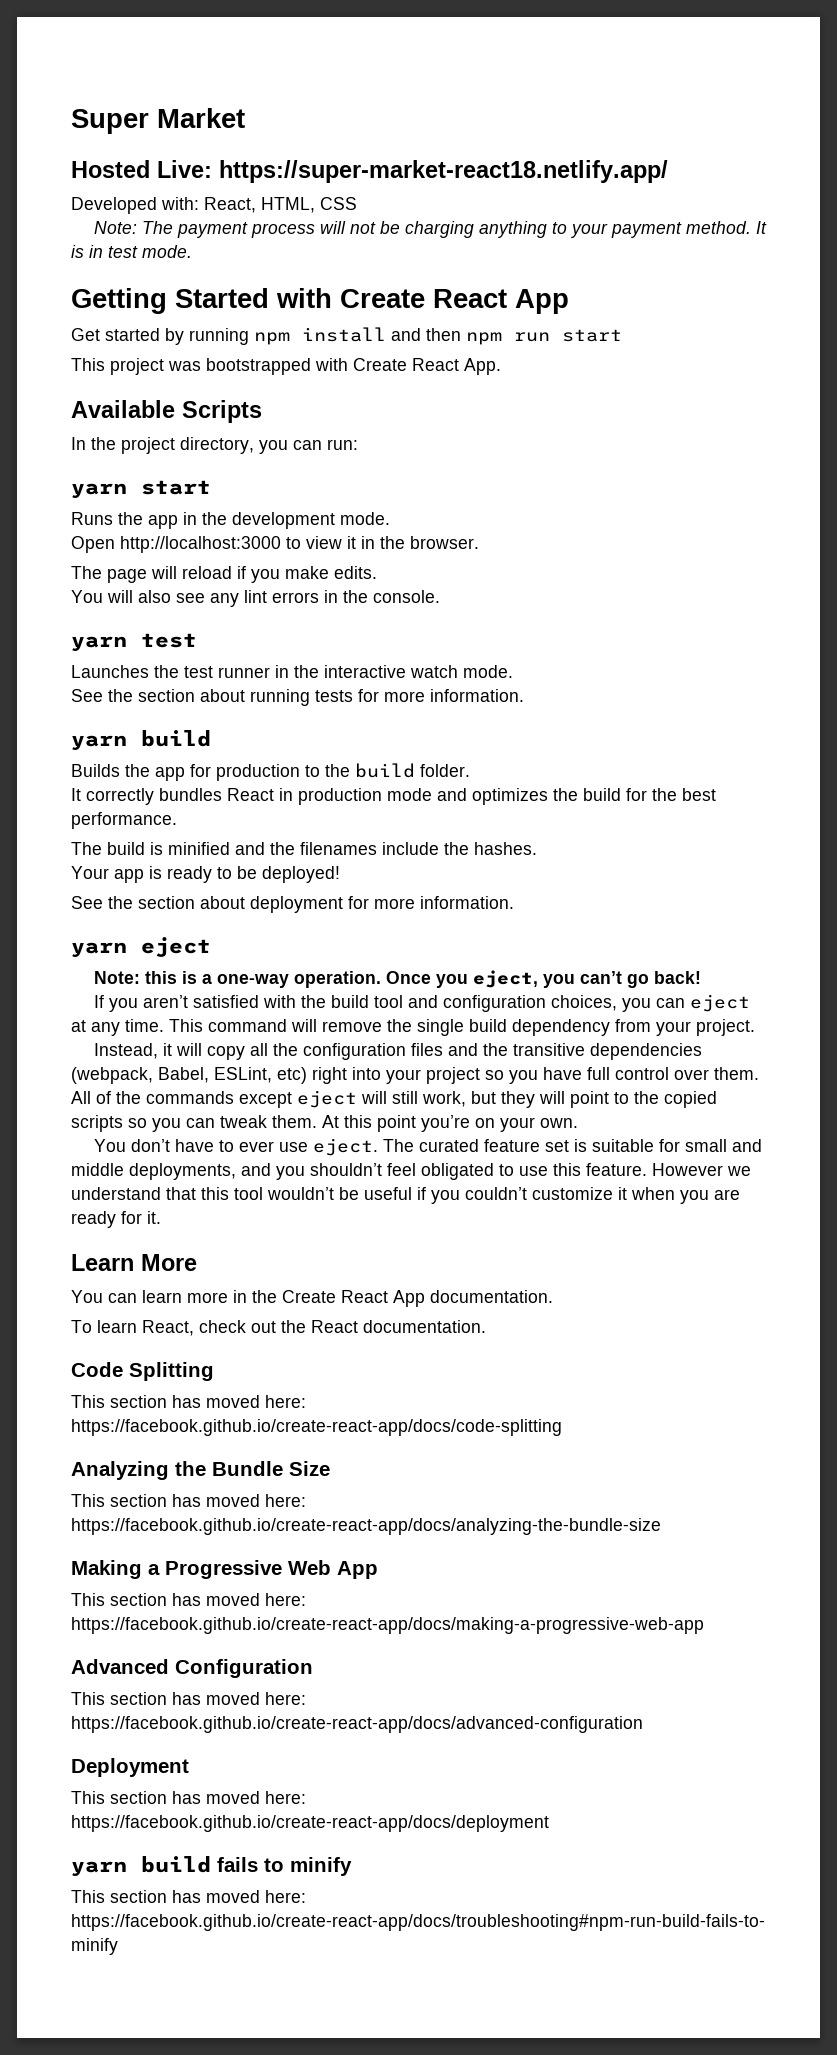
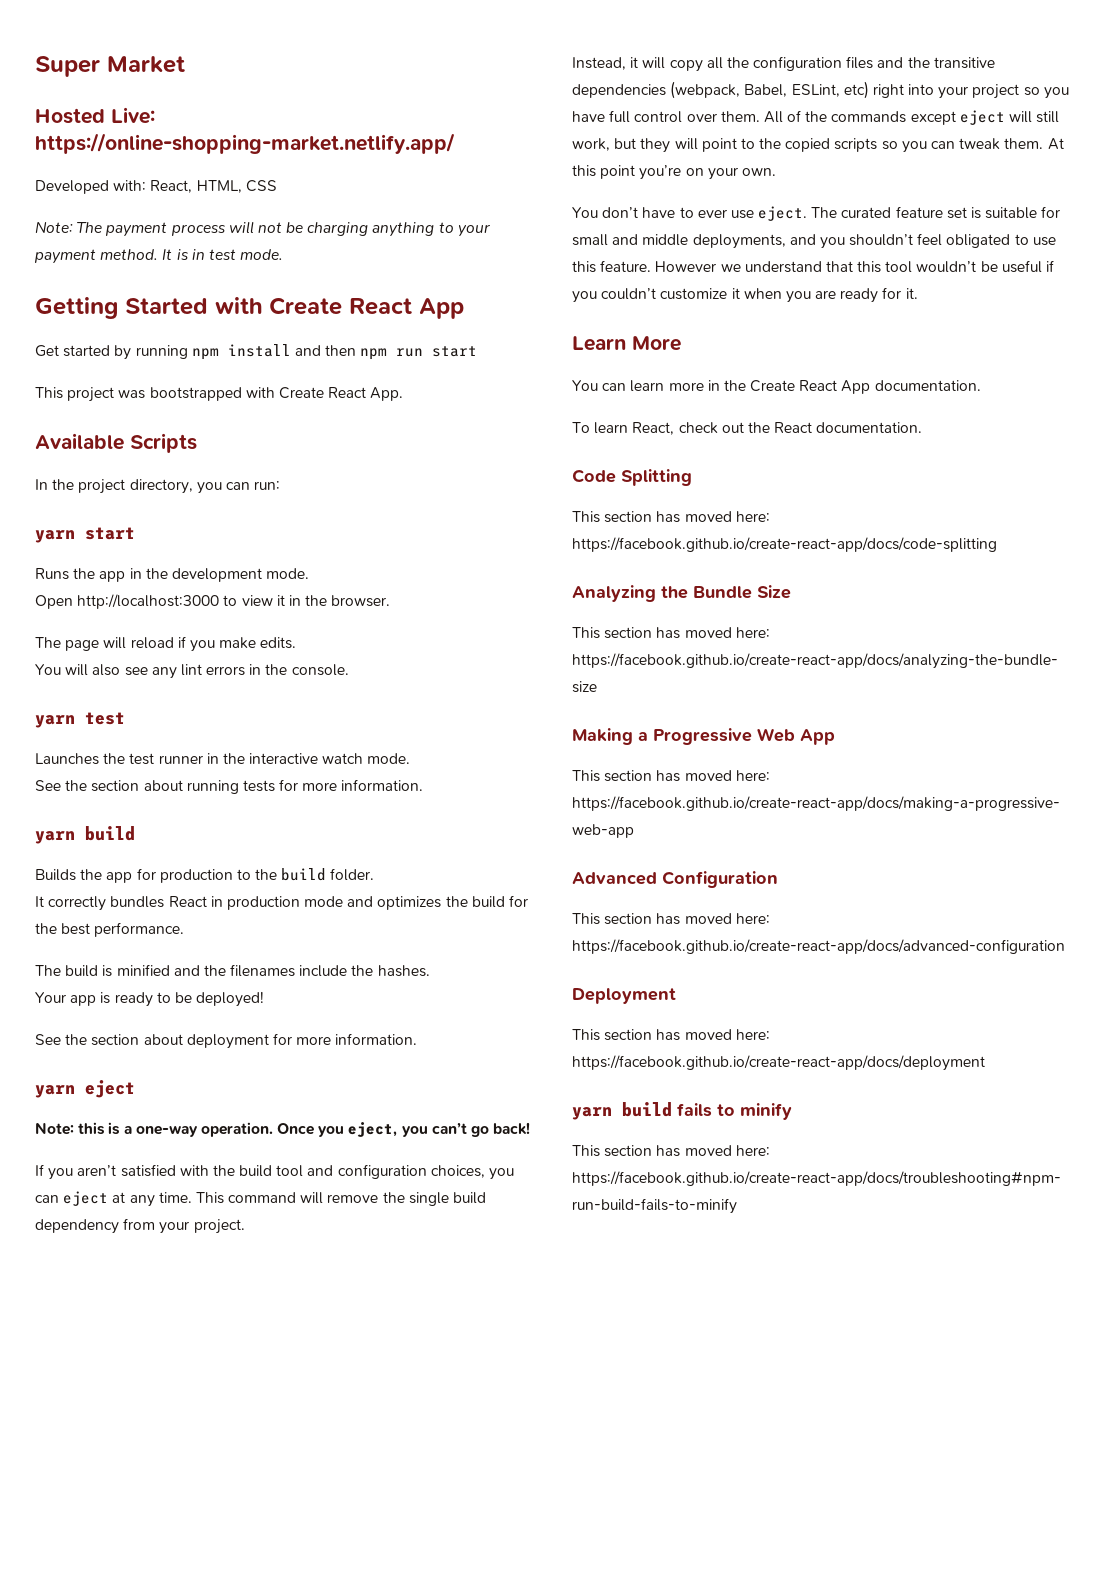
[219,160,668,183] https://super-market-react18.netlify.app/ -> [35,133,455,154] https://online-shopping-market.netlify.app/

